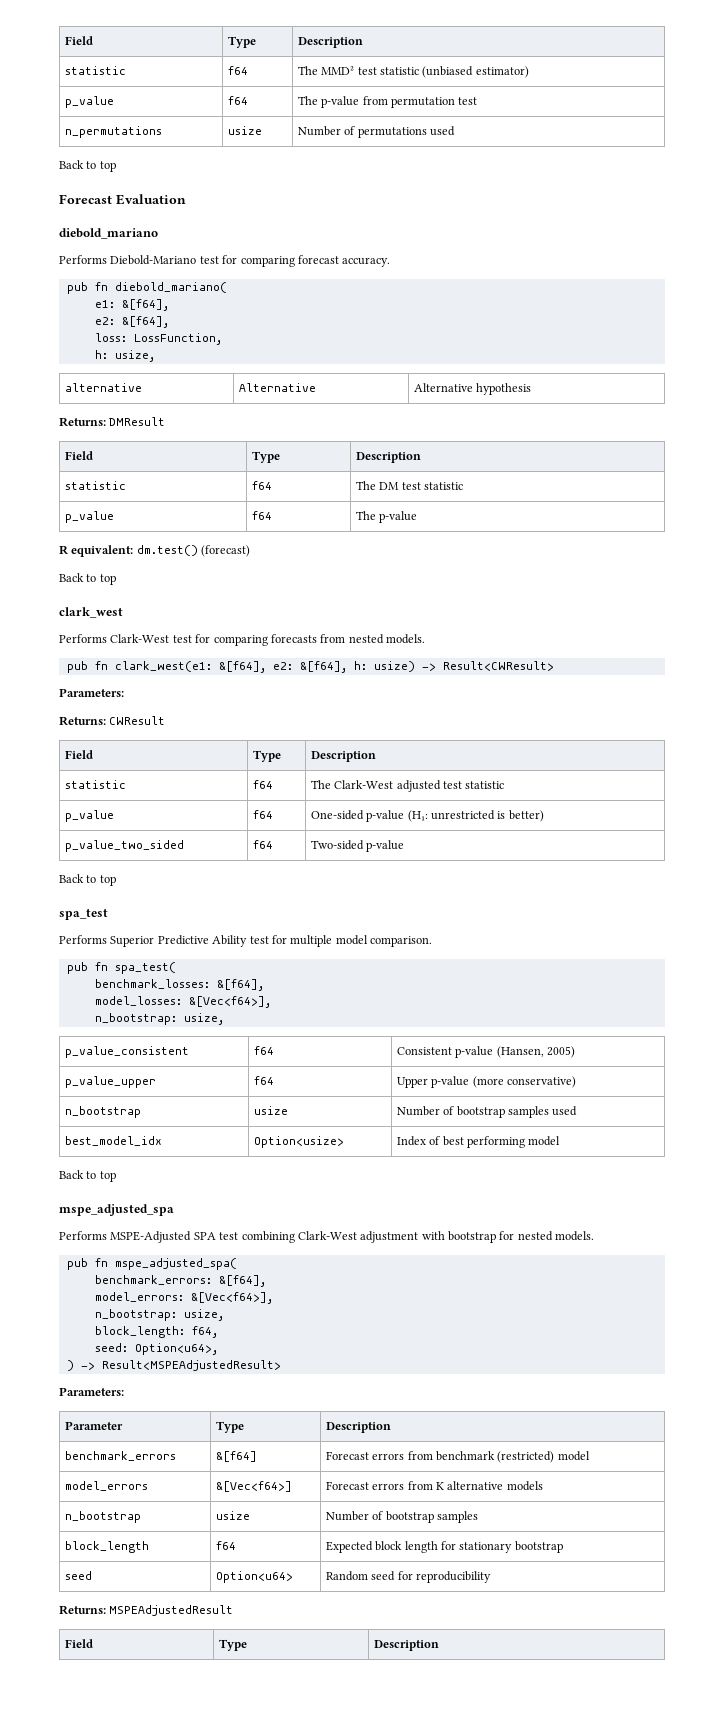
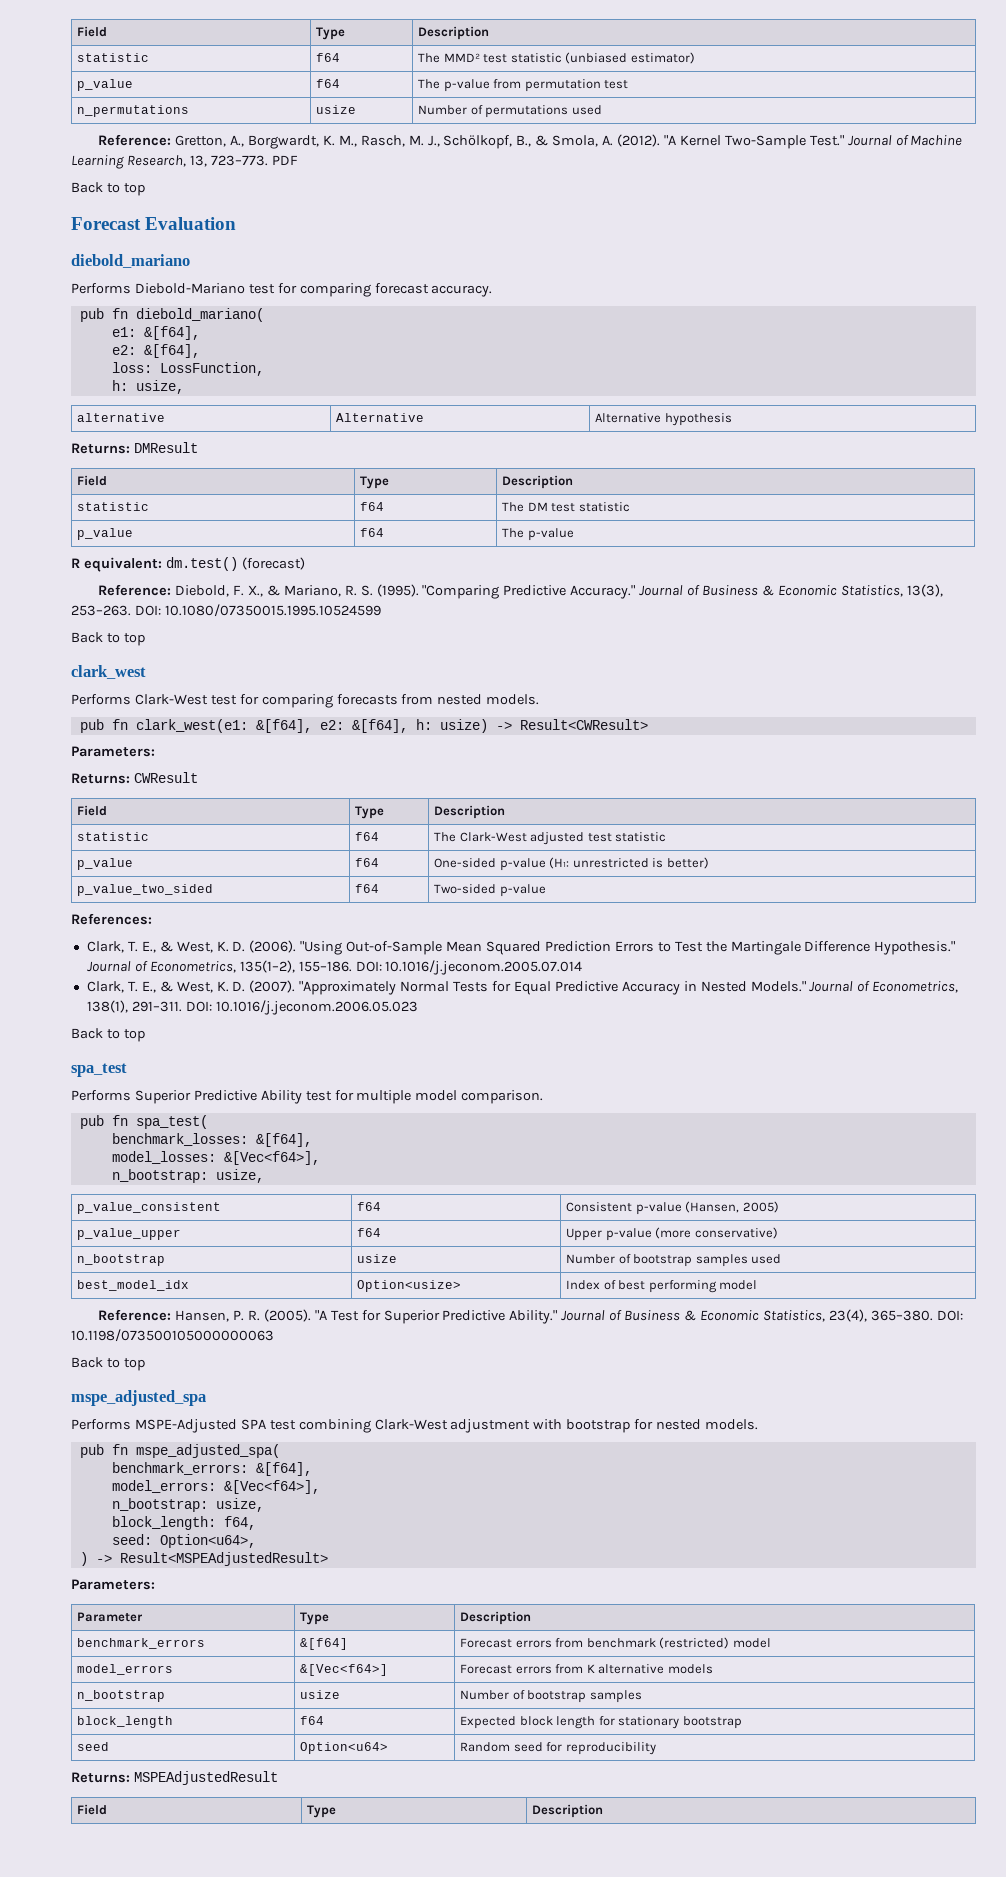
(455, 131) none -> [98,134,963,149] [71,155,298,169] // Reference: Gretton, A., Borgwardt, K. M., Rasch, M. J., Schölkopf, B., & Smola, A. (2012). "A Kernel Two-Sample Test." Journal of Machine Learning Research, 13, 723–773. PDF
(251, 551) none -> [98,584,943,599] [71,604,381,617] // Reference: Diebold, F. X., & Mariano, R. S. (1995). "Comparing Predictive Accuracy." Journal of Business & Economic Statistics, 13(3), 253–263. DOI: 10.1080/07350015.1995.10524599
(405, 846) none -> [71,913,152,925] [86,940,956,955] [86,960,583,975] [86,980,959,995] [86,1000,418,1015] // References: // Clark, T. E., & West, K. D. (2006). "Using Out-of-Sample Mean Squared Prediction Errors to Test the Martingale Difference Hypothesis." Journal of Econometrics, 135(1–2), 155–186. DOI: 10.1016/j.jeconom.2005.07.014 // Clark, T. E., & West, K. D. (2007). "Approximately Normal Tests for Equal Predictive Accuracy in Nested Models." Journal of Econometrics, 138(1), 291–311. DOI: 10.1016/j.jeconom.2006.05.023
(561, 1141) none -> [98,1309,963,1324] [71,1329,274,1342] // Reference: Hansen, P. R. (2005). "A Test for Superior Predictive Ability." Journal of Business & Economic Statistics, 23(4), 365–380. DOI: 10.1198/073500105000000063

